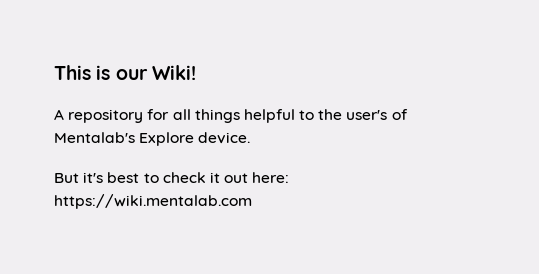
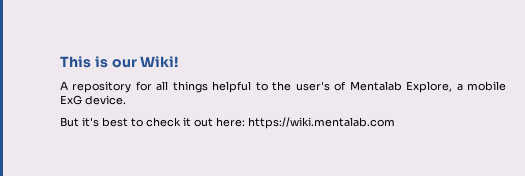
[54,132,195,146] Mentalab's Explore -> [349,81,506,93] [60,95,82,105] Mentalab Explore, a mobile ExG

